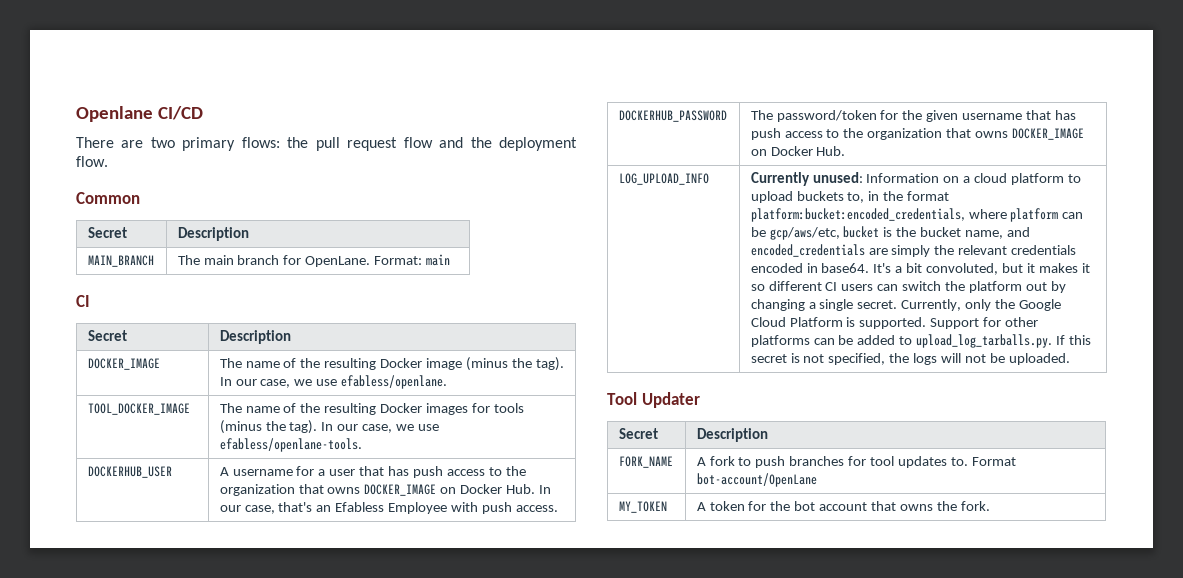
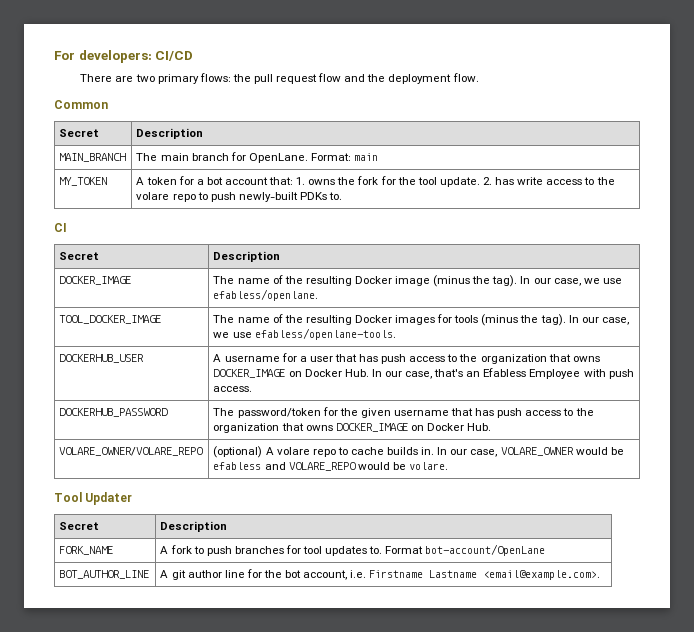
[76,106,153,122] Openlane -> [54,50,152,63] For developers:
(451, 260) none -> [59,177,108,186] [136,176,615,187] [136,192,343,202] // MY_TOKEN | A token for a bot account that: 1. owns the fork for the tool update. 2. has write access to the volare repo to push newly-built PDKs to.
[618,173,709,185] [750,172,1082,186] [750,191,950,203] [750,208,1084,222] [750,226,1031,240] [750,244,1077,257] [750,263,1090,275] [750,281,1066,293] [750,299,1062,311] [750,317,1039,329] [750,334,1092,348] [750,353,1070,365] LOG_UPLOAD_INFO | Currently unused: Information on a cloud platform to upload buckets to, in the format platform:bucket:encoded_credentials, where platform can be gcp/aws/etc, bucket is the bucket name, and encoded_credentials are simply the relevant credentials encoded in base64. It's a bit convoluted, but it makes it so different CI users can switch the platform out by changing a single secret. Currently, only the Google Cloud Platform is supported. Support for other platforms can be added to upload_log_tarballs.py. If this secret is not specified, the logs will not be uploaded. -> [59,447,204,456] [213,446,624,458] [213,462,448,471] VOLARE_OWNER/VOLARE_REPO | (optional) A volare repo to cache builds in. In our case, VOLARE_OWNER would be efabless and VOLARE_REPO would be volare.
[618,501,667,513] [696,501,990,511] MY_TOKEN | A token for the bot account that owns the fork. -> [59,570,150,579] [160,569,601,580] BOT_AUTHOR_LINE | A git author line for the bot account, i.e. Firstname Lastname <email@example.com>.

